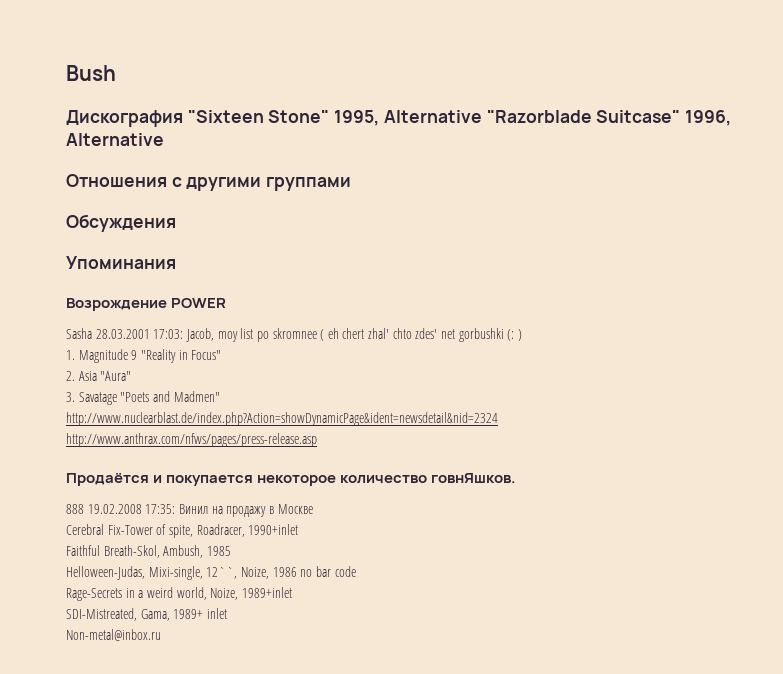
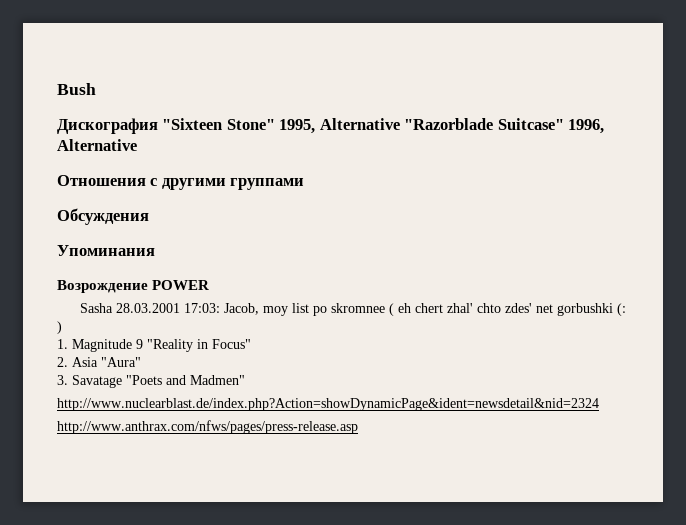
[66,473,517,486] [66,504,313,517] [66,524,299,538] [66,545,231,558] [66,566,356,580] [66,587,292,601] [66,608,227,621] [66,629,161,641] // Продаётся и покупается некоторое количество говнЯшков. // 888 19.02.2008 17:35: Винил на продажу в Москве // Cerebral Fix-Tower of spite, Roadracer, 1990+inlet // Faithful Breath-Skol, Ambush, 1985 // Helloween-Judas, Mixi-single, 12``, Noize, 1986 no bar code // Rage-Secrets in a weird world, Noize, 1989+inlet // SDI-Mistreated, Gama, 1989+ inlet // Non-metal@inbox.ru -> (358, 427) none

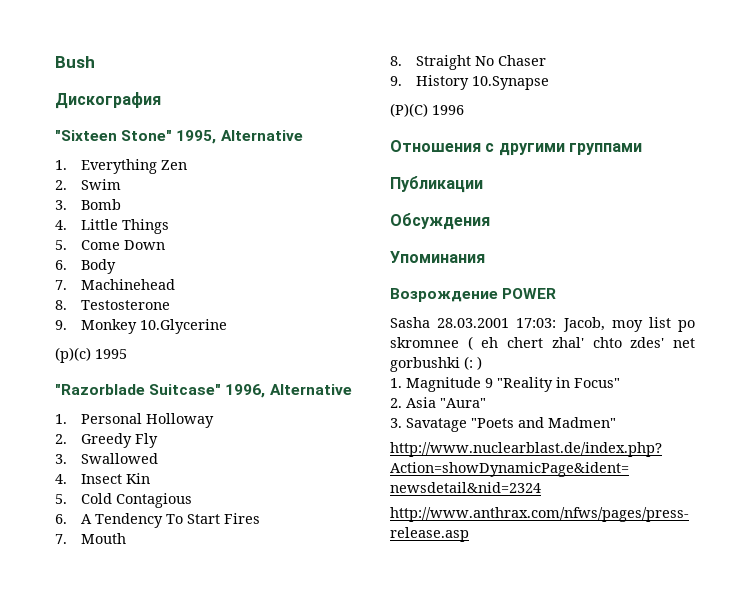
(158, 126) none -> (161, 100) //
[404,118,605,134] [57,139,137,151] "Razorblade Suitcase" 1996, Alternative -> [55,159,188,174] [55,179,122,190] [55,199,122,210] [55,219,170,234] [55,240,166,250] [55,259,117,274] [55,279,176,290] [55,300,171,310] [55,319,228,334] [55,347,127,363] [55,384,352,398] [55,413,215,428] [55,433,159,448] [55,453,159,464] [55,473,151,484] [55,493,193,508] [55,513,261,528] [55,533,127,544] [390,55,547,70] [390,75,550,90] [390,103,464,117] // 1. Everything Zen // 2. Swim // 3. Bomb // 4. Little Things // 5. Come Down // 6. Body // 7. Machinehead // 8. Testosterone // 9. Monkey 10.Glycerine // (p)(c) 1995 // "Razorblade Suitcase" 1996, Alternative // 1. Personal Holloway // 2. Greedy Fly // 3. Swallowed // 4. Insect Kin // 5. Cold Contagious // 6. A Tendency To Start Fires // 7. Mouth // 8. Straight No Chaser // 9. History 10.Synapse // (P)(C) 1996
(305, 184) none -> [390,176,483,193] // Публикации

